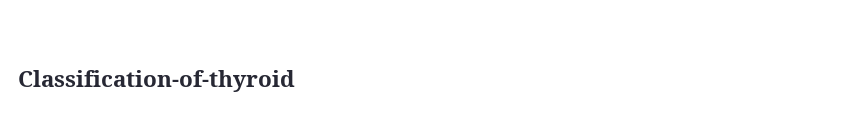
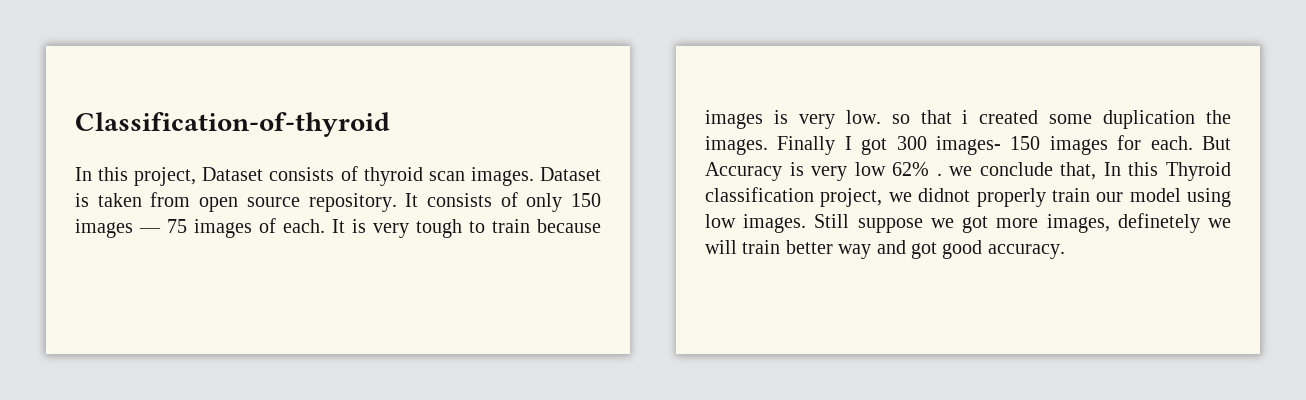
(295, 81) none -> [75,166,601,186] [75,192,601,212] [75,218,601,238] [705,110,1231,129] [705,135,1231,155] [705,162,1232,181] [705,187,1231,207] [705,213,1231,233] [705,240,1065,259] // In this project, Dataset consists of thyroid scan images. Dataset is taken from open source repository. It consists of only 150 images — 75 images of each. It is very tough to train because images is very low. so that i created some duplication the images. Finally I got 300 images- 150 images for each. But Accuracy is very low 62% . we conclude that, In this Thyroid classification project, we didnot properly train our model using low images. Still suppose we got more images, definetely we will train better way and got good accuracy.

